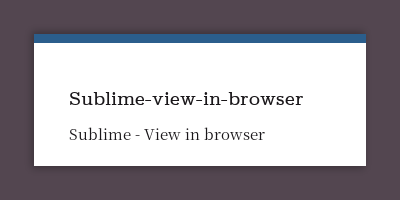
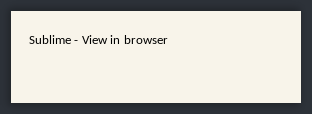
[69,92,304,105] Sublime-view-in-browser // -> (29, 39) none

